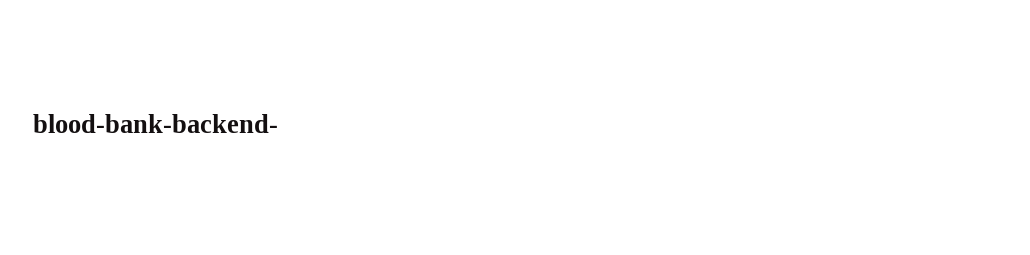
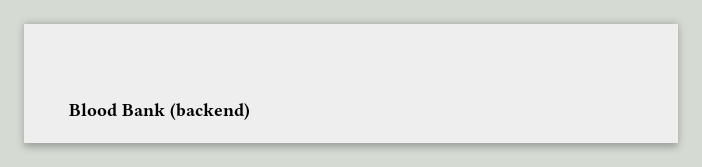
[33,114,278,133] blood-bank-backend- -> [69,103,250,120] Blood Bank (backend)

